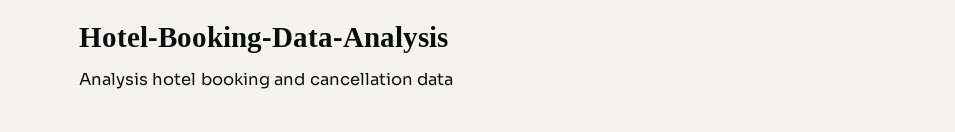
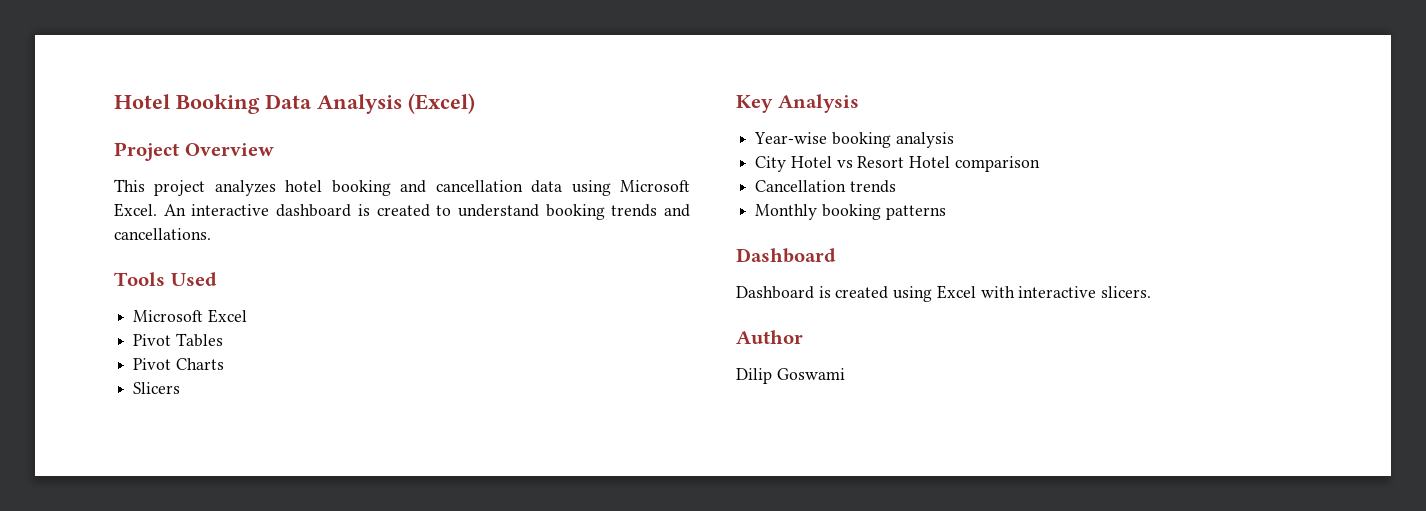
[79,26,448,53] [79,72,148,89] Hotel-Booking-Data-Analysis // Analysis -> [114,93,475,114] [114,142,274,161] [114,179,276,196] Hotel Booking Data Analysis (Excel) // Project Overview // This project analyzes
(454, 79) none -> [571,180,691,196] [114,203,690,220] [114,228,211,240] [114,272,217,286] [133,309,247,323] [133,333,223,347] [133,358,224,370] [133,382,181,394] [736,94,859,113] [754,132,954,148] [755,156,1040,172] [755,180,896,193] [755,204,946,220] [736,248,836,263] [736,285,1152,302] [736,330,803,344] [736,368,845,384] using Microsoft Excel. An interactive dashboard is created to understand booking trends and cancellations. // Tools Used // Microsoft Excel // Pivot Tables // Pivot Charts // Slicers // Key Analysis // Year-wise booking analysis // City Hotel vs Resort Hotel comparison // Cancellation trends // Monthly booking patterns // Dashboard // Dashboard is created using Excel with interactive slicers. // Author // Dilip Goswami

